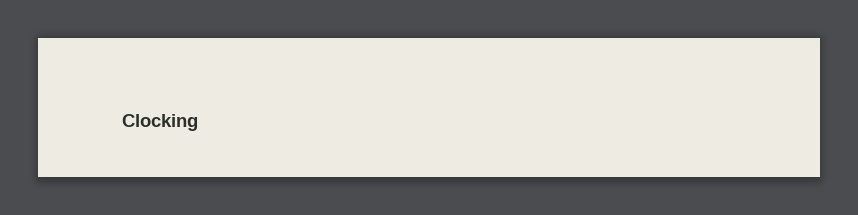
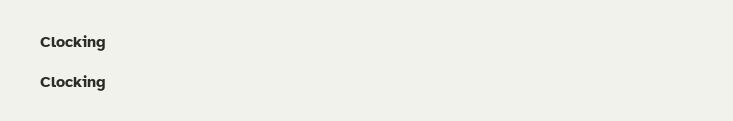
[122,114,198,131] Clocking -> [40,35,106,51] [40,75,106,91] Clocking // Clocking

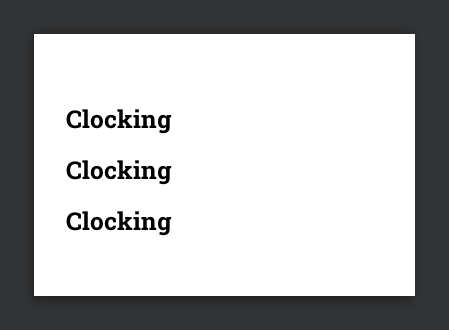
[40,35,106,51] [40,75,106,91] Clocking // Clocking -> [66,109,172,134] [66,160,172,185] [66,211,172,236] Clocking // Clocking // Clocking

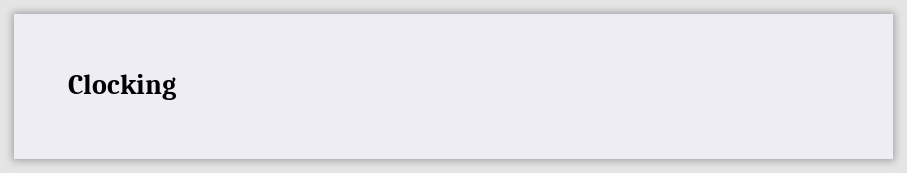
[66,109,172,134] [66,160,172,185] [66,211,172,236] Clocking // Clocking // Clocking -> [68,74,176,100] Clocking

